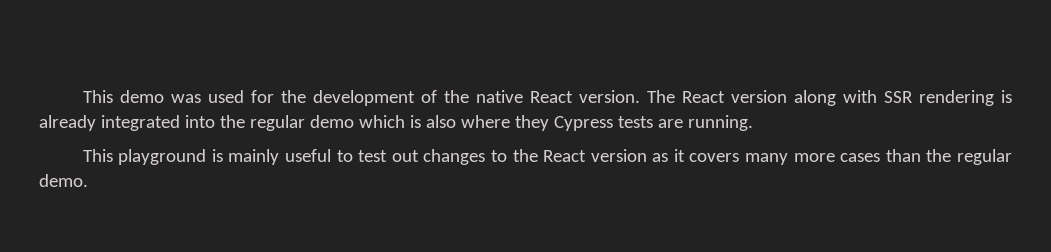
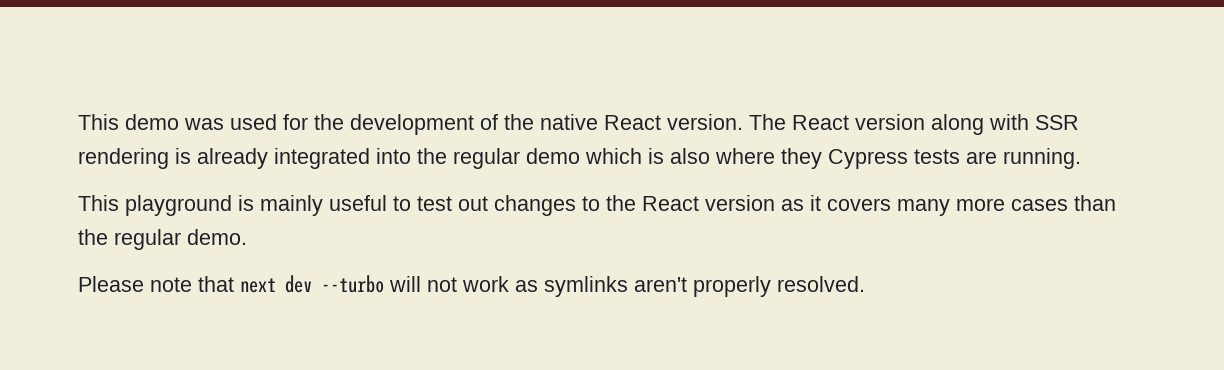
(88, 180) none -> [78,275,865,297] // Please note that next dev --turbo will not work as symlinks aren't properly resolved.

